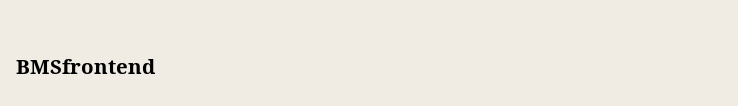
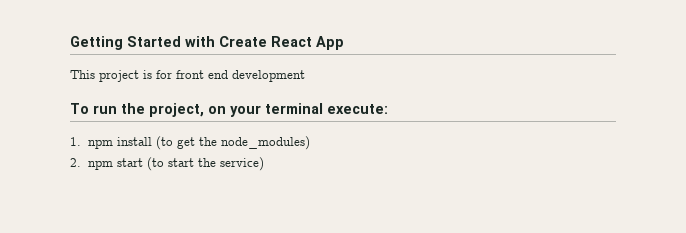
[16,59,156,74] BMSfrontend -> [70,36,344,50] [70,70,305,82] [70,103,388,117] [70,136,310,150] [70,157,264,171] Getting Started with Create React App // This project is for front end development // To run the project, on your terminal execute: // 1. npm install (to get the node_modules) // 2. npm start (to start the service)

